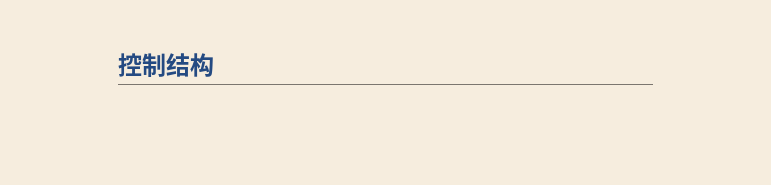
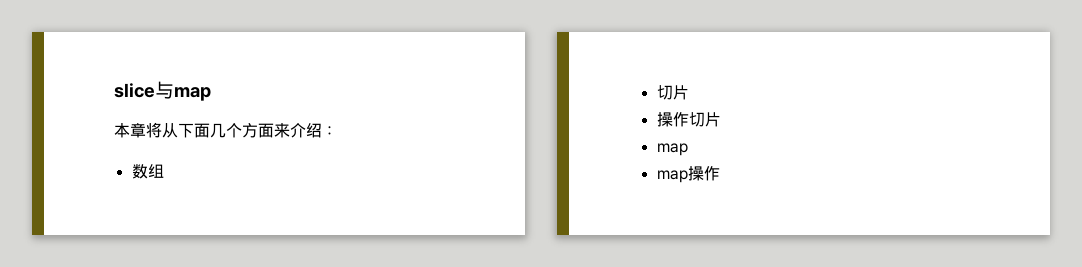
[118,53,214,77] 控制结构 -> [114,81,211,101] [114,122,337,138] [131,164,164,179] [656,85,689,100] [656,112,721,127] [656,143,688,156] [656,166,720,183] slice与map // 本章将从下面几个方面来介绍： // 数组 // 切片 // 操作切片 // map // map操作

